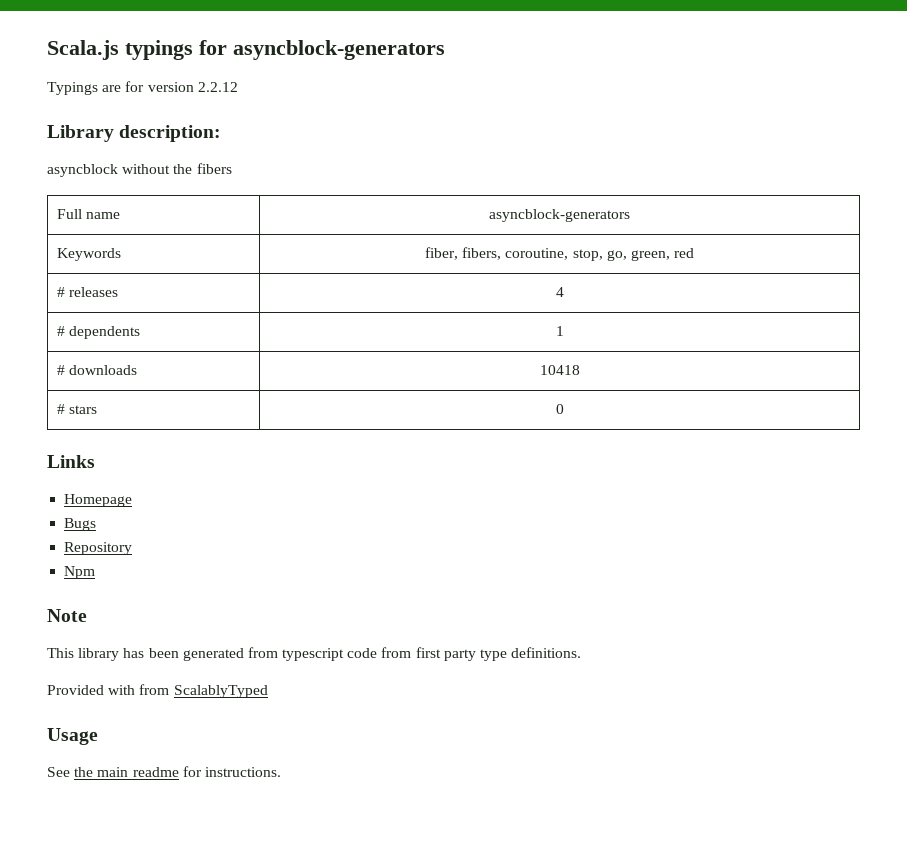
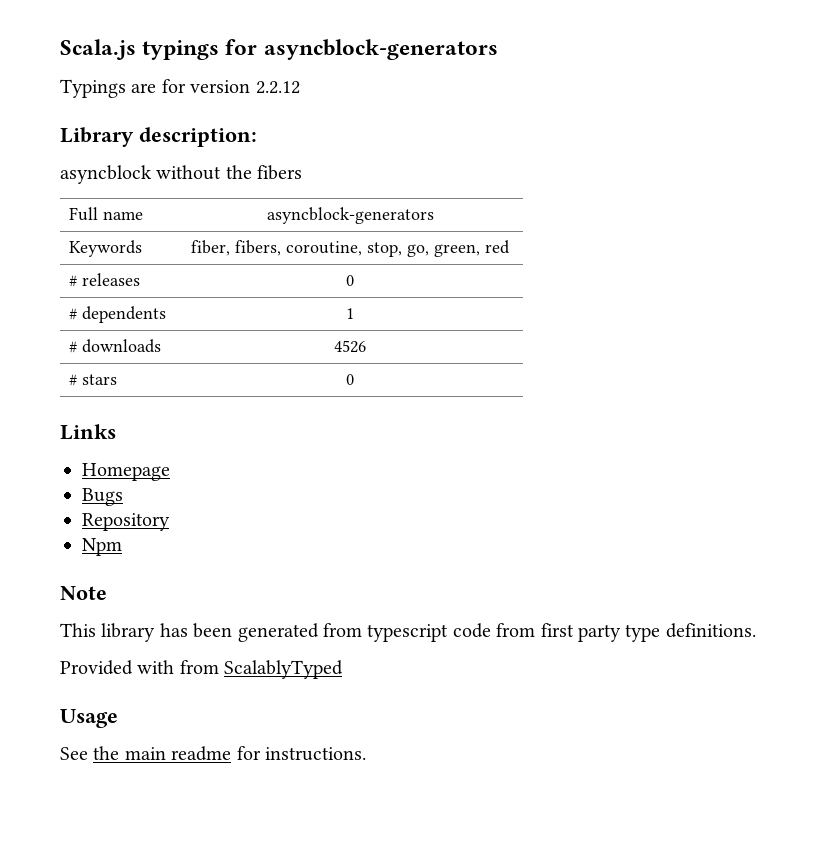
[555,287,564,297] 4 -> [346,275,355,286] 0
[539,365,580,375] 10418 -> [334,340,367,353] 4526

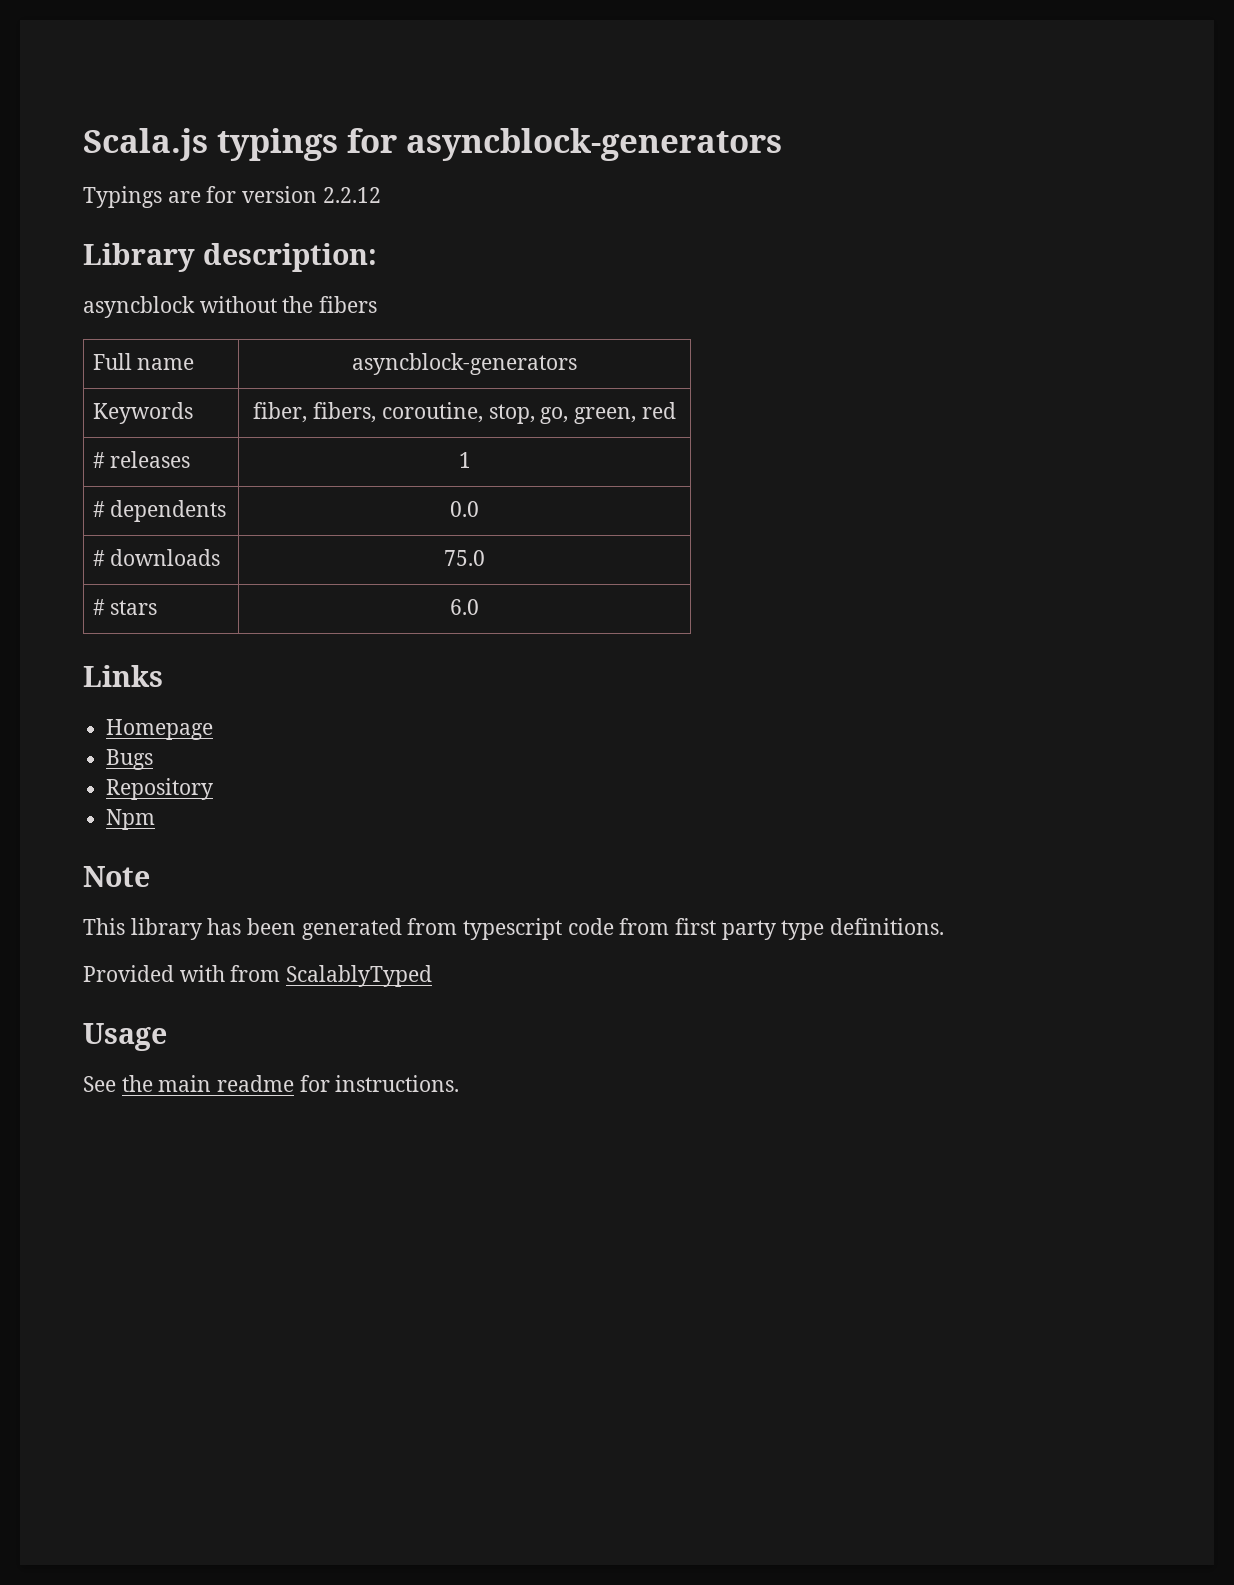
[346,275,355,286] 0 -> [458,452,471,468] 1
[346,308,355,319] 1 -> [450,501,479,517] 0.0
[334,340,367,353] 4526 -> [444,550,485,566] 75.0
[346,374,355,385] 0 -> [450,599,479,615] 6.0

